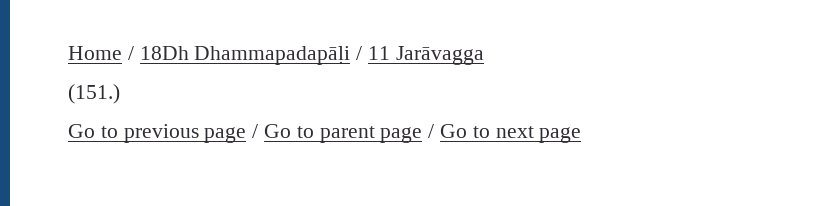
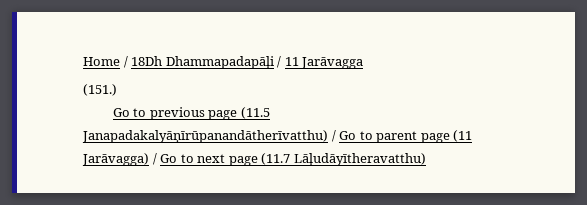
(247, 135) none -> [240,107,270,119] [82,130,328,143] (11.5 Janapadakalyāṇīrūpanandātherīvatthu)
(423, 135) none -> [453,130,473,142] [82,153,149,166] (11 Jarāvagga)
(582, 135) none -> [261,153,426,166] (11.7 Lāḷudāyītheravatthu)

